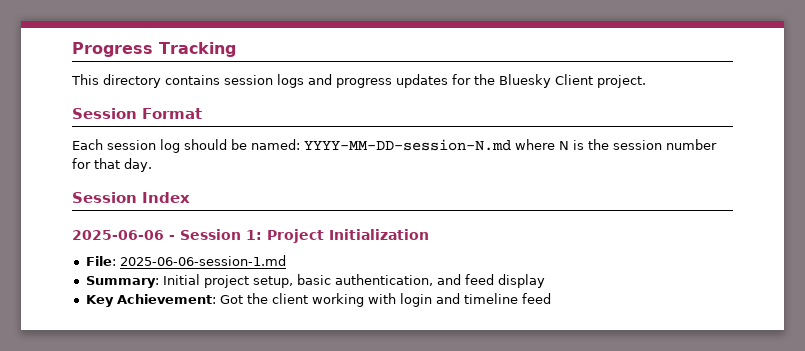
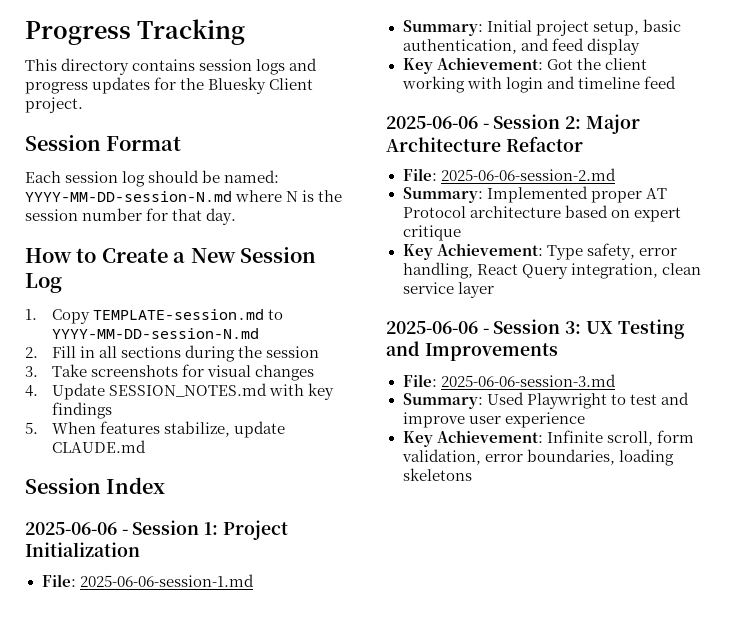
(152, 165) none -> [25,247,316,263] [25,273,62,293] [25,309,283,324] [51,328,259,339] [25,345,319,362] [25,364,314,381] [25,383,334,400] [51,402,112,419] [25,421,285,438] [51,440,146,453] // How to Create a New Session Log // 1. Copy TEMPLATE-session.md to YYYY-MM-DD-session-N.md // 2. Fill in all sections during the session // 3. Take screenshots for visual changes // 4. Update SESSION_NOTES.md with key findings // 5. When features stabilize, update CLAUDE.md
(551, 298) none -> [386,114,640,134] [386,136,583,152] [402,168,616,181] [402,186,667,203] [402,205,681,222] [402,225,461,241] [402,243,677,260] [402,262,701,279] [402,282,494,298] [386,319,685,339] [386,341,558,361] [402,374,616,387] [402,392,689,409] [402,412,585,428] [402,430,694,447] [401,449,674,466] [402,468,472,481] // 2025-06-06 - Session 2: Major Architecture Refactor // File: 2025-06-06-session-2.md // Summary: Implemented proper AT Protocol architecture based on expert critique // Key Achievement: Type safety, error handling, React Query integration, clean service layer // 2025-06-06 - Session 3: UX Testing and Improvements // File: 2025-06-06-session-3.md // Summary: Used Playwright to test and improve user experience // Key Achievement: Infinite scroll, form validation, error boundaries, loading skeletons

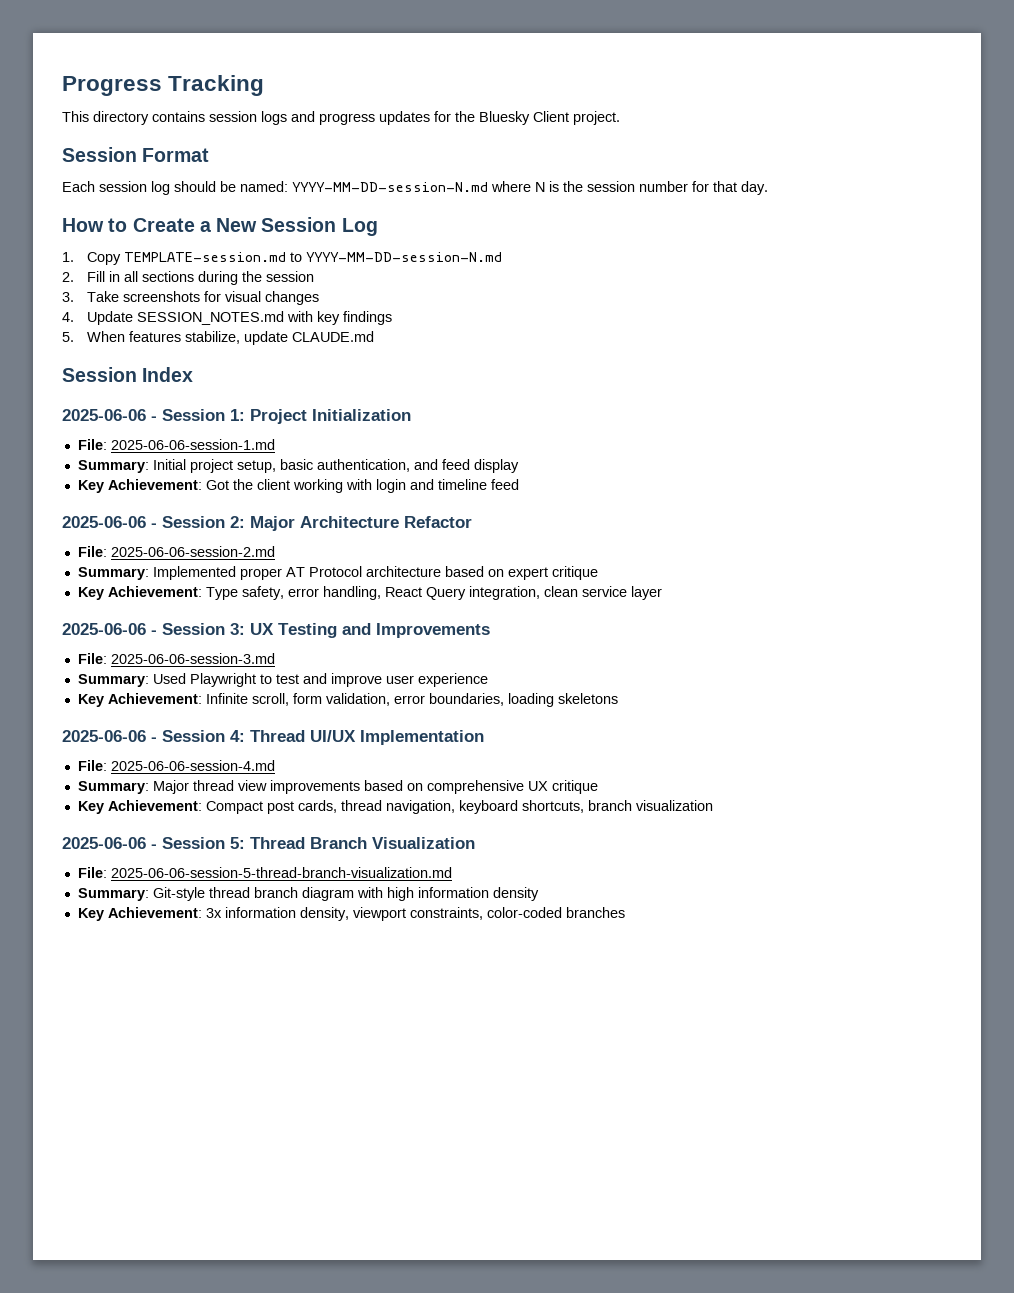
(472, 474) none -> [62,730,484,745] [77,760,275,771] [77,780,598,794] [77,800,713,814] [62,837,475,849] [77,867,452,878] [77,887,539,901] [77,907,625,921] // 2025-06-06 - Session 4: Thread UI/UX Implementation // File: 2025-06-06-session-4.md // Summary: Major thread view improvements based on comprehensive UX critique // Key Achievement: Compact post cards, thread navigation, keyboard shortcuts, branch visualization // 2025-06-06 - Session 5: Thread Branch Visualization // File: 2025-06-06-session-5-thread-branch-visualization.md // Summary: Git-style thread branch diagram with high information density // Key Achievement: 3x information density, viewport constraints, color-coded branches

